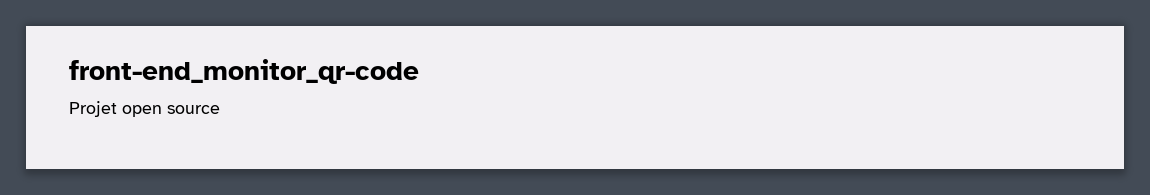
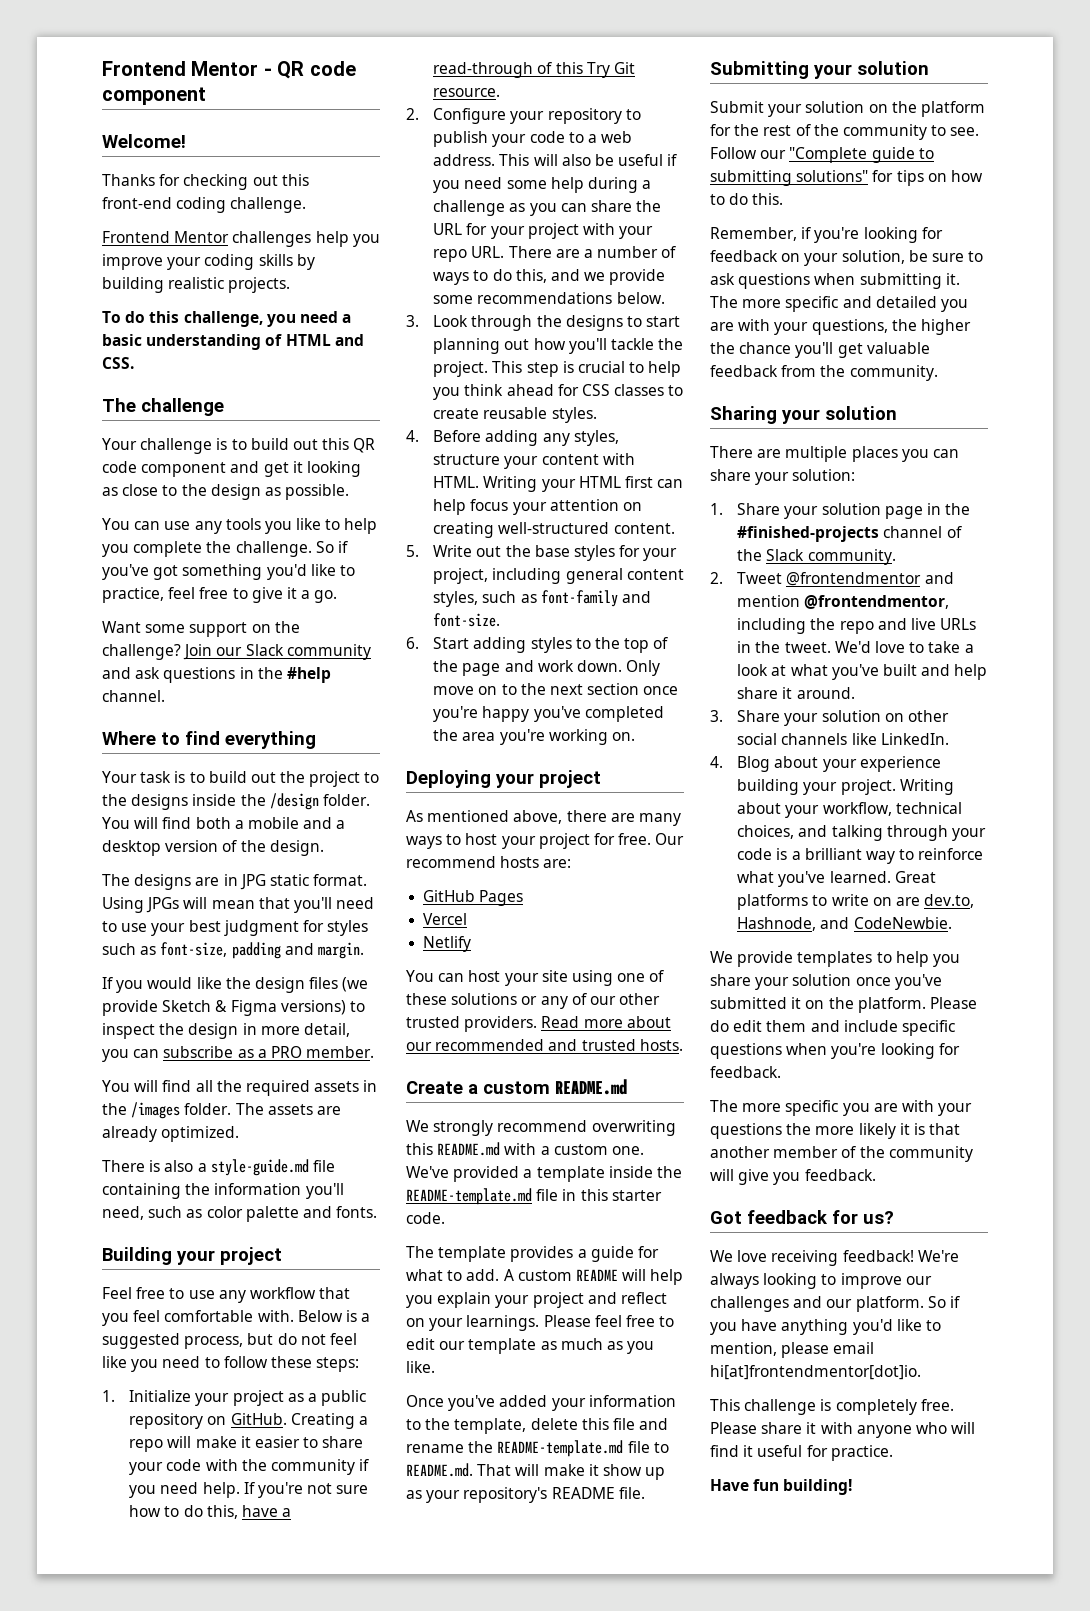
[69,59,419,84] [69,101,220,117] front-end_monitor_qr-code // Projet open source -> [102,61,356,79] [102,87,206,105] [102,134,186,148] [102,174,309,190] [102,197,307,213] [102,231,380,247] [102,254,315,270] [102,277,291,293] [102,311,352,327] [102,334,364,350] [102,357,134,369] [102,398,224,416] [102,438,376,454] [102,461,361,477] [102,484,350,500] [102,518,378,534] [102,541,348,557] [102,564,355,580] [102,587,338,603] [102,621,300,637] [102,644,371,660] [102,667,331,683] [102,690,165,702] [102,731,316,749] [102,771,380,787] [102,793,370,810] [102,817,346,829] [102,840,324,856] [102,874,368,890] [102,897,375,913] [102,920,369,936] [102,942,364,959] [102,977,369,993] [102,1000,365,1016] [102,1023,350,1039] [102,1046,375,1062] [102,1080,378,1096] [102,1102,341,1119] [102,1126,240,1142] [102,1159,335,1176] [102,1183,344,1199] [102,1206,378,1222] [102,1247,282,1265] [102,1287,351,1303] [102,1310,371,1326] [102,1333,357,1349] [102,1356,360,1372] [102,1390,367,1406] [129,1413,368,1429] [129,1436,364,1452] [129,1459,370,1475] [129,1482,369,1498] [129,1505,292,1519] [433,62,635,78] [433,88,501,97] [406,108,641,124] [433,131,633,147] [433,154,678,166] [433,177,652,193] [433,200,662,216] [433,223,654,239] [433,246,677,262] [433,269,666,285] [433,292,665,304] [406,315,681,331] [433,338,684,354] [433,361,682,377] [433,384,684,400] [433,407,597,423] [406,430,619,446] [433,453,635,469] [433,476,684,492] [433,499,642,515] [433,522,675,538] [406,545,678,561] [433,568,684,584] [433,590,651,607] [433,613,501,627] [406,637,669,653] [433,660,661,676] [433,683,679,695] [433,706,664,722] [433,729,635,745] [406,770,601,788] [406,810,681,826] [406,833,685,849] [406,856,572,868] [423,890,524,906] [423,913,468,925] [423,936,472,952] [406,970,665,986] [406,993,661,1009] [406,1016,671,1032] [406,1039,683,1051] [406,1079,627,1095] [406,1120,676,1136] [406,1142,644,1156] [406,1166,682,1182] [406,1188,662,1205] [406,1212,445,1224] [406,1246,659,1262] [406,1269,684,1285] [406,1292,667,1308] [406,1315,675,1331] [406,1338,655,1354] [406,1361,435,1373] [406,1395,676,1411] [406,1418,669,1434] [406,1440,669,1457] [406,1463,666,1480] [406,1487,645,1503] [710,61,929,79] [710,101,985,117] [710,124,980,140] [710,147,934,163] [710,170,983,186] [710,193,784,205] [710,227,943,243] [710,250,984,266] [710,273,960,289] [710,296,968,312] [710,319,971,335] [710,342,930,358] [710,365,938,381] [710,406,897,424] [710,446,959,462] [710,469,856,485] [710,503,971,519] [737,526,962,542] [737,549,896,565] [710,572,954,586] [737,595,950,609] [737,618,977,634] [737,641,974,653] [737,664,988,680] [737,687,855,699] [710,710,949,726] [737,733,949,745] [710,756,941,772] [737,779,954,795] [737,802,962,818] [737,825,986,841] [737,848,984,864] [737,871,936,887] [737,894,975,910] [737,917,952,931] [710,951,960,967] [710,974,942,990] [710,997,977,1013] [710,1020,955,1036] [710,1043,960,1059] [710,1066,781,1078] [710,1100,973,1116] [710,1123,961,1139] [710,1146,973,1162] [710,1169,876,1185] [710,1210,894,1224] [710,1250,959,1266] [710,1273,932,1289] [710,1296,960,1312] [710,1319,941,1335] [710,1342,875,1358] [710,1365,921,1380] [710,1399,954,1415] [710,1422,976,1438] [710,1445,893,1461] [710,1479,853,1495] Frontend Mentor - QR code component // Welcome! // Thanks for checking out this front-end coding challenge. // Frontend Mentor challenges help you improve your coding skills by building realistic projects. // To do this challenge, you need a basic understanding of HTML and CSS. // The challenge // Your challenge is to build out this QR code component and get it looking as close to the design as possible. // You can use any tools you like to help you complete the challenge. So if you've got something you'd like to practice, feel free to give it a go. // Want some support on the challenge? Join our Slack community and ask questions in the #help channel. // Where to find everything // Your task is to build out the project to the designs inside the /design folder. You will find both a mobile and a desktop version of the design. // The designs are in JPG static format. Using JPGs will mean that you'll need to use your best judgment for styles such as font-size, padding and margin. // If you would like the design files (we provide Sketch & Figma versions) to inspect the design in more detail, you can subscribe as a PRO member. // You will find all the required assets in the /images folder. The assets are already optimized. // There is also a style-guide.md file containing the information you'll need, such as color palette and fonts. // Building your project // Feel free to use any workflow that you feel comfortable with. Below is a suggested process, but do not feel like you need to follow these steps: // 1. Initialize your project as a public repository on GitHub. Creating a repo will make it easier to share your code with the community if you need help. If you're not sure how to do this, have a read-through of this Try Git resource. // 2. Configure your repository to publish your code to a web address. This will also be useful if you need some help during a challenge as you can share the URL for your project with your repo URL. There are a number of ways to do this, and we provide some recommendations below. // 3. Look through the designs to start planning out how you'll tackle the project. This step is crucial to help you think ahead for CSS classes to create reusable styles. // 4. Before adding any styles, structure your content with HTML. Writing your HTML first can help focus your attention on creating well-structured content. // 5. Write out the base styles for your project, including general content styles, such as font-family and font-size. // 6. Start adding styles to the top of the page and work down. Only move on to the next section once you're happy you've completed the area you're working on. // Deploying your project // As mentioned above, there are many ways to host your project for free. Our recommend hosts are: // GitHub Pages // Vercel // Netlify // You can host your site using one of these solutions or any of our other trusted providers. Read more about our recommended and trusted hosts. // Create a custom README.md // We strongly recommend overwriting this README.md with a custom one. We've provided a template inside the README-template.md file in this starter code. // The template provides a guide for what to add. A custom README will help you explain your project and reflect on your learnings. Please feel free to edit our template as much as you like. // Once you've added your information to the template, delete this file and rename the README-template.md file to README.md. That will make it show up as your repository's README file. // Submitting your solution // Submit your solution on the platform for the rest of the community to see. Follow our "Complete guide to submitting solutions" for tips on how to do this. // Remember, if you're looking for feedback on your solution, be sure to ask questions when submitting it. The more specific and detailed you are with your questions, the higher the chance you'll get valuable feedback from the community. // Sharing your solution // There are multiple places you can share your solution: // 1. Share your solution page in the #finished-projects channel of the Slack community. // 2. Tweet @frontendmentor and mention @frontendmentor, including the repo and live URLs in the tweet. We'd love to take a look at what you've built and help share it around. // 3. Share your solution on other social channels like LinkedIn. // 4. Blog about your experience building your project. Writing about your workflow, technical choices, and talking through your code is a brilliant way to reinforce what you've learned. Great platforms to write on are dev.to, Hashnode, and CodeNewbie. // We provide templates to help you share your solution once you've submitted it on the platform. Please do edit them and include specific questions when you're looking for feedback. // The more specific you are with your questions the more likely it is that another member of the community will give you feedback. // Got feedback for us? // We love receiving feedback! We're always looking to improve our challenges and our platform. So if you have anything you'd like to mention, please email hi[at]frontendmentor[dot]io. // This challenge is completely free. Please share it with anyone who will find it useful for practice. // Have fun building!

